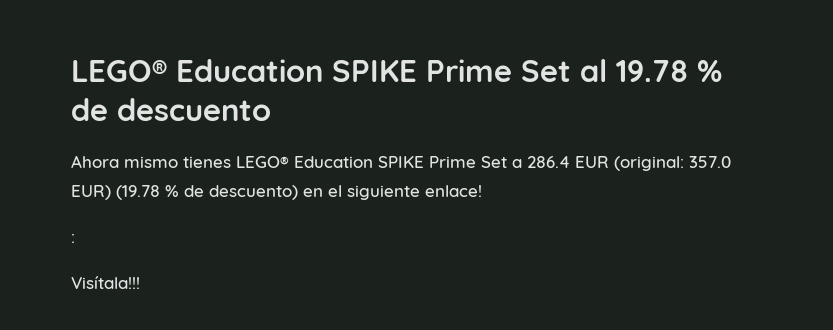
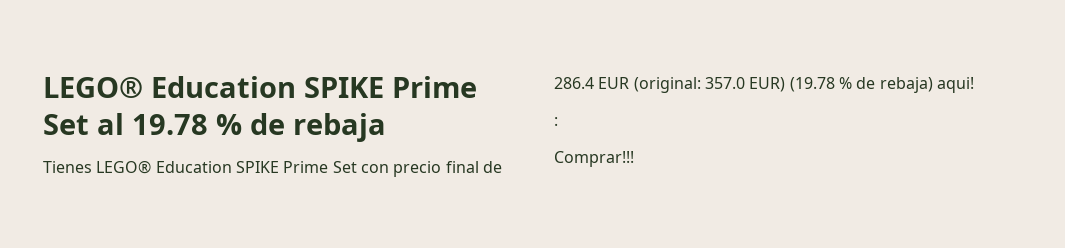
[117,98,271,121] [71,155,522,168] descuento // Ahora mismo tienes LEGO® Education SPIKE Prime Set a -> [293,113,386,142] [43,160,502,177] rebaja // Tienes LEGO® Education SPIKE Prime Set con precio final de
[209,185,482,200] descuento) en el siguiente enlace! -> [879,77,974,93] rebaja) aqui!
[71,276,140,289] Visítala!!! -> [554,151,634,167] Comprar!!!

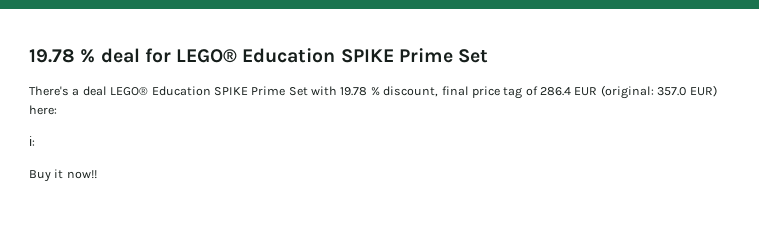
[43,76,477,98] [43,113,386,142] [43,160,502,177] LEGO® Education SPIKE Prime Set al 19.78 % de rebaja // Tienes LEGO® Education SPIKE Prime Set con precio final de -> [29,48,489,63] [29,86,538,99] 19.78 % deal for LEGO® Education SPIKE Prime Set // There's a deal LEGO® Education SPIKE Prime Set with 19.78 % discount, final price tag of
[789,77,974,93] [554,117,558,126] [554,151,634,167] (19.78 % de rebaja) aqui! // : // Comprar!!! -> [29,105,57,115] [29,136,35,146] [29,169,97,182] here: // ℹ: // Buy it now!!

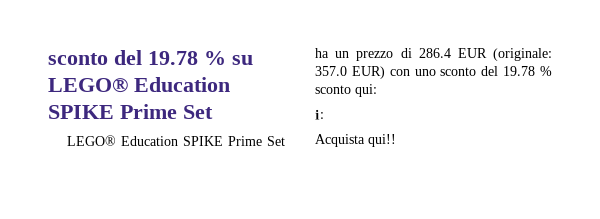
[29,48,171,63] 19.78 % deal for -> [48,50,253,65] sconto del 19.78 % su
[29,85,717,99] [29,105,57,115] [29,136,35,146] [29,169,97,182] There's a deal LEGO® Education SPIKE Prime Set with 19.78 % discount, final price tag of 286.4 EUR (original: 357.0 EUR) here: // ℹ: // Buy it now!! -> [67,135,285,146] [315,48,552,61] [315,66,552,79] [315,84,377,97] [315,109,324,120] [315,134,396,147] LEGO® Education SPIKE Prime Set ha un prezzo di 286.4 EUR (originale: 357.0 EUR) con uno sconto del 19.78 % sconto qui: // ℹ: // Acquista qui!!

